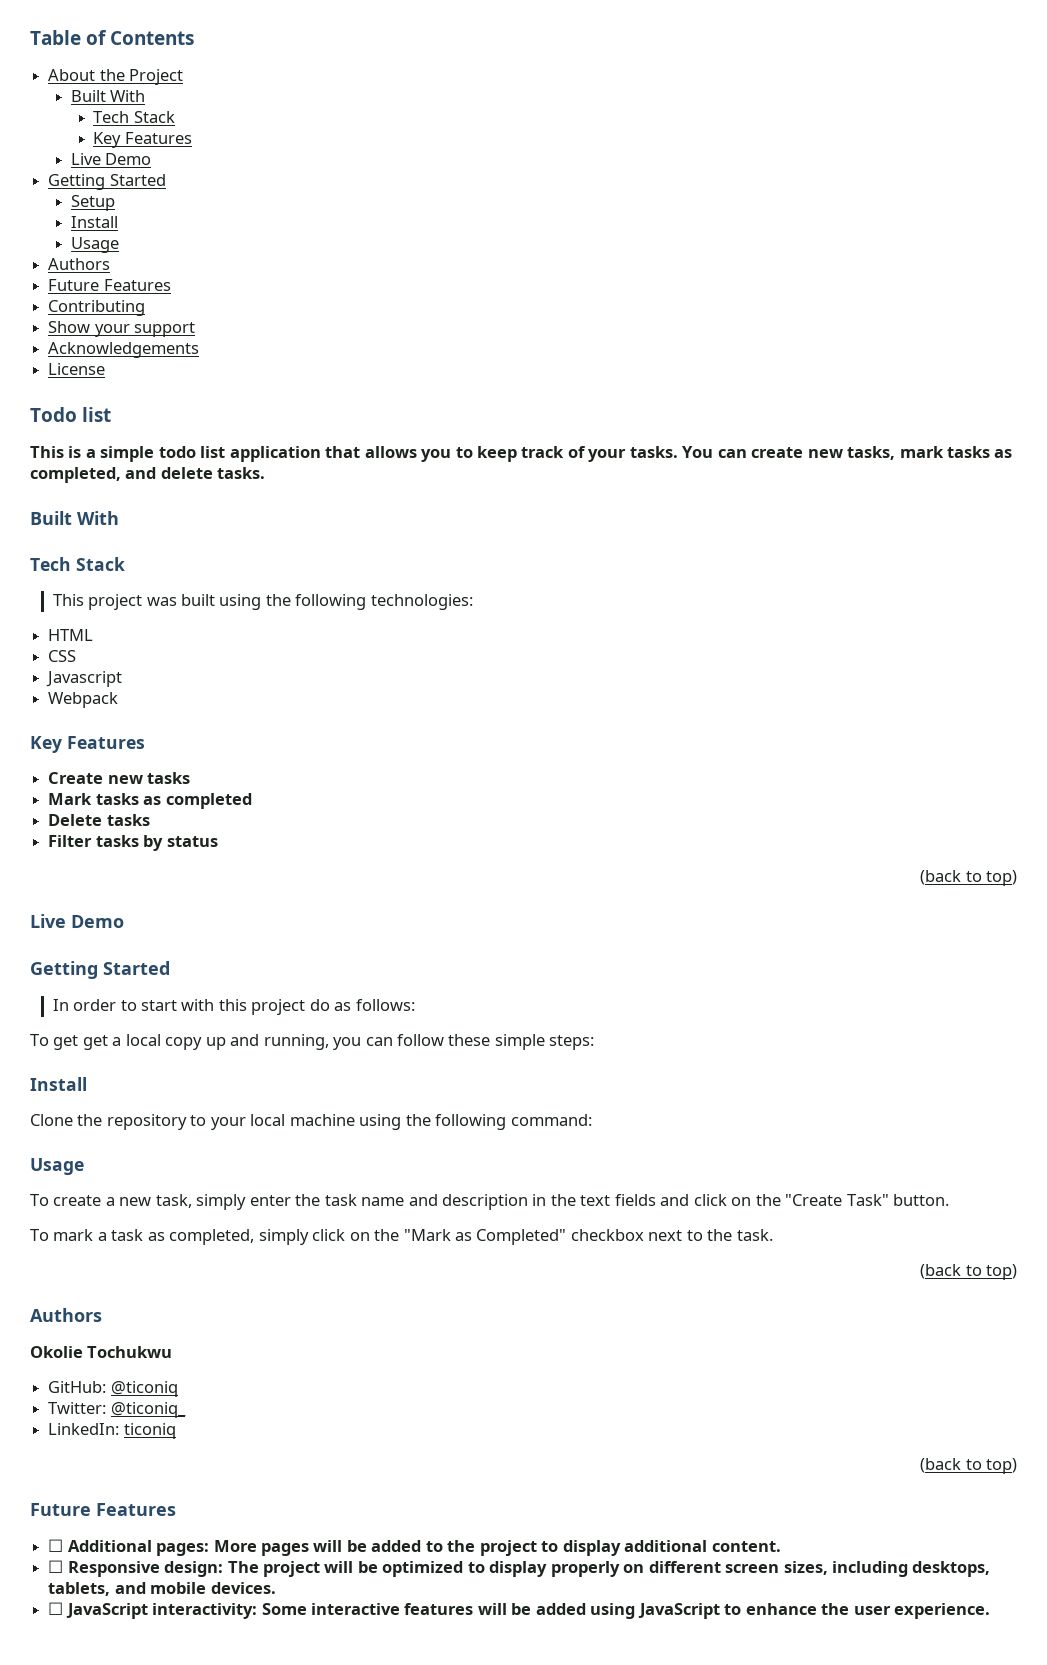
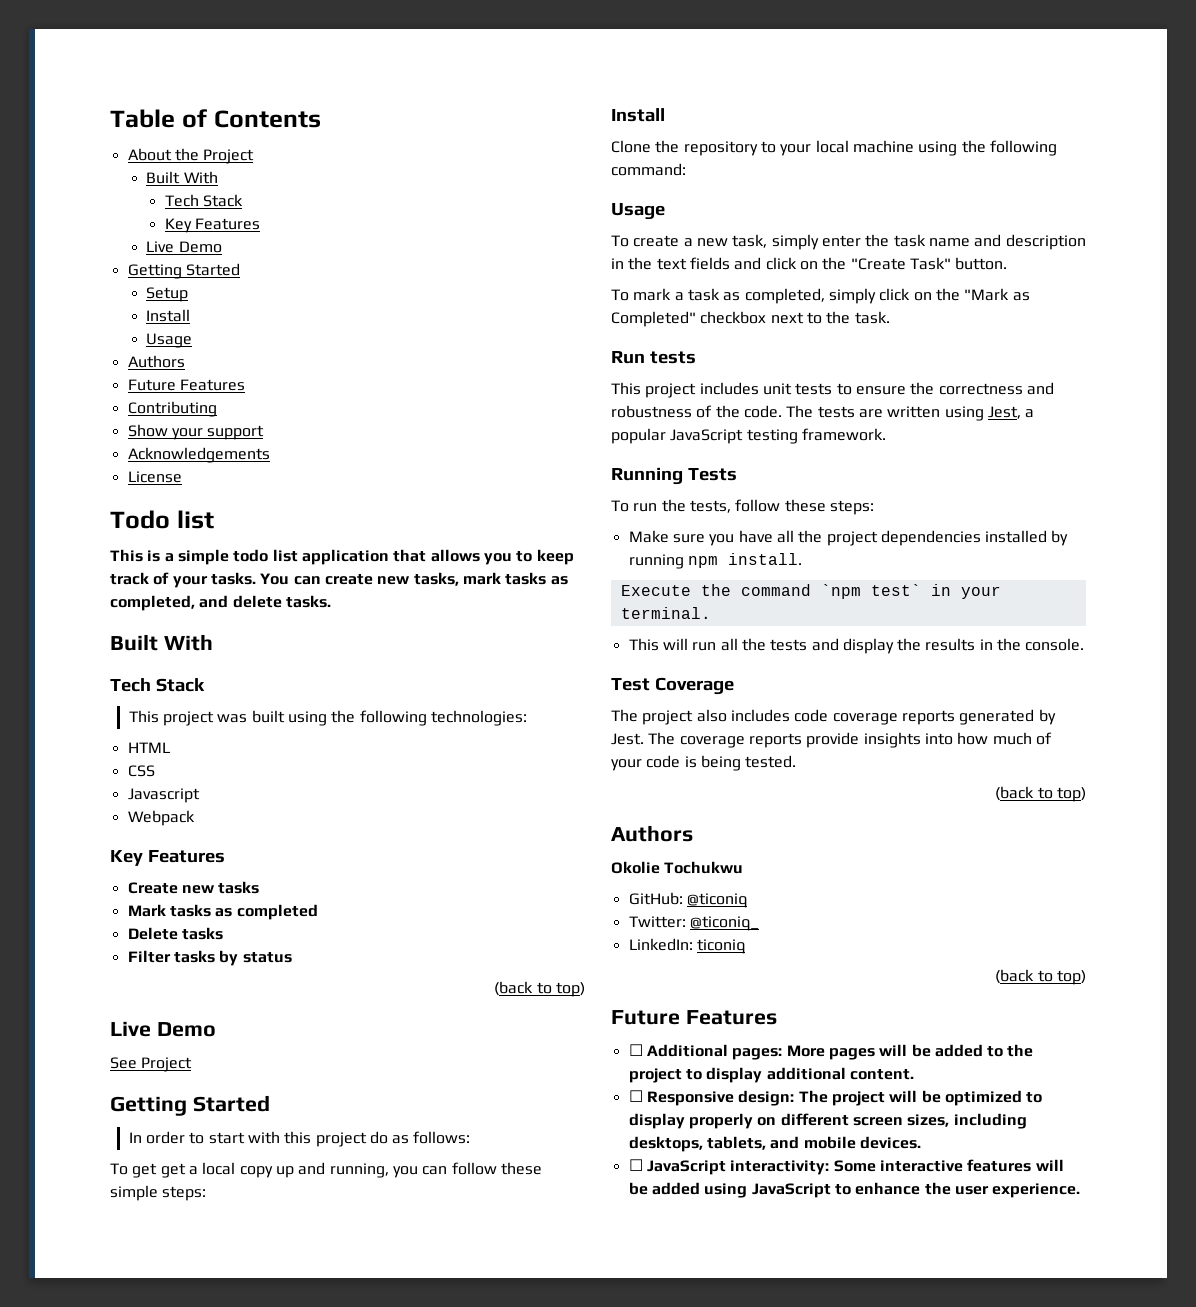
(124, 921) none -> [110,1057,193,1072] // See Project
(773, 1235) none -> [611,351,696,364] [611,382,1054,398] [611,405,1035,421] [611,428,886,444] [611,467,737,485] [611,499,874,515] [628,530,1069,546] [628,553,802,569] [620,584,1001,599] [620,607,711,619] [628,638,1085,654] [611,677,734,695] [611,709,1056,725] [611,732,1052,748] [611,755,797,771] // Run tests // This project includes unit tests to ensure the correctness and robustness of the code. The tests are written using Jest, a popular JavaScript testing framework. // Running Tests // To run the tests, follow these steps: // Make sure you have all the project dependencies installed by running npm install. // Execute the command `npm test` in your terminal. // This will run all the tests and display the results in the console. // Test Coverage // The project also includes code coverage reports generated by Jest. The coverage reports provide insights into how much of your code is being tested.

